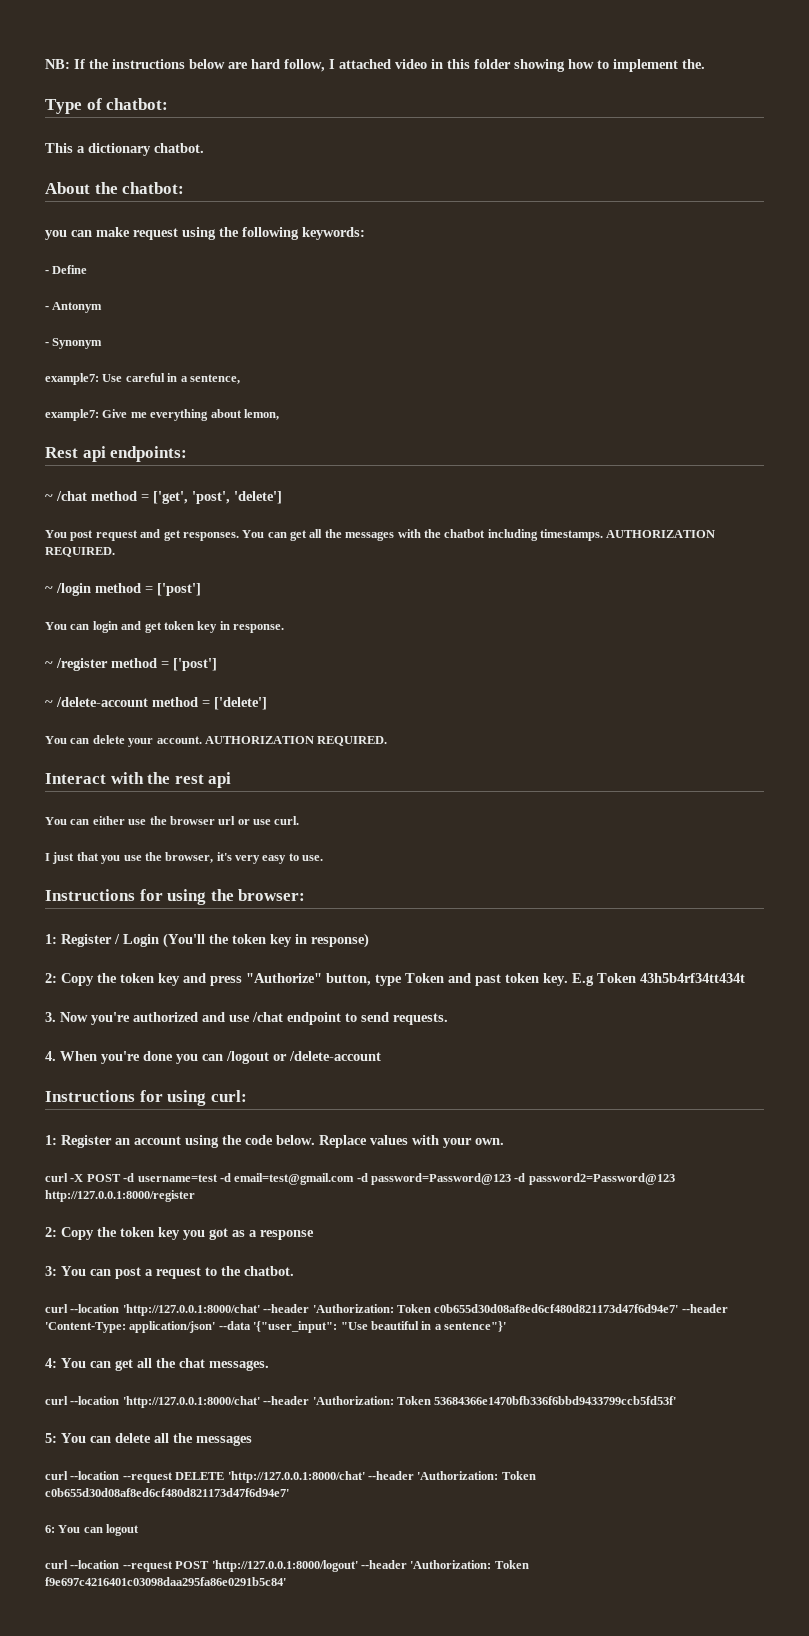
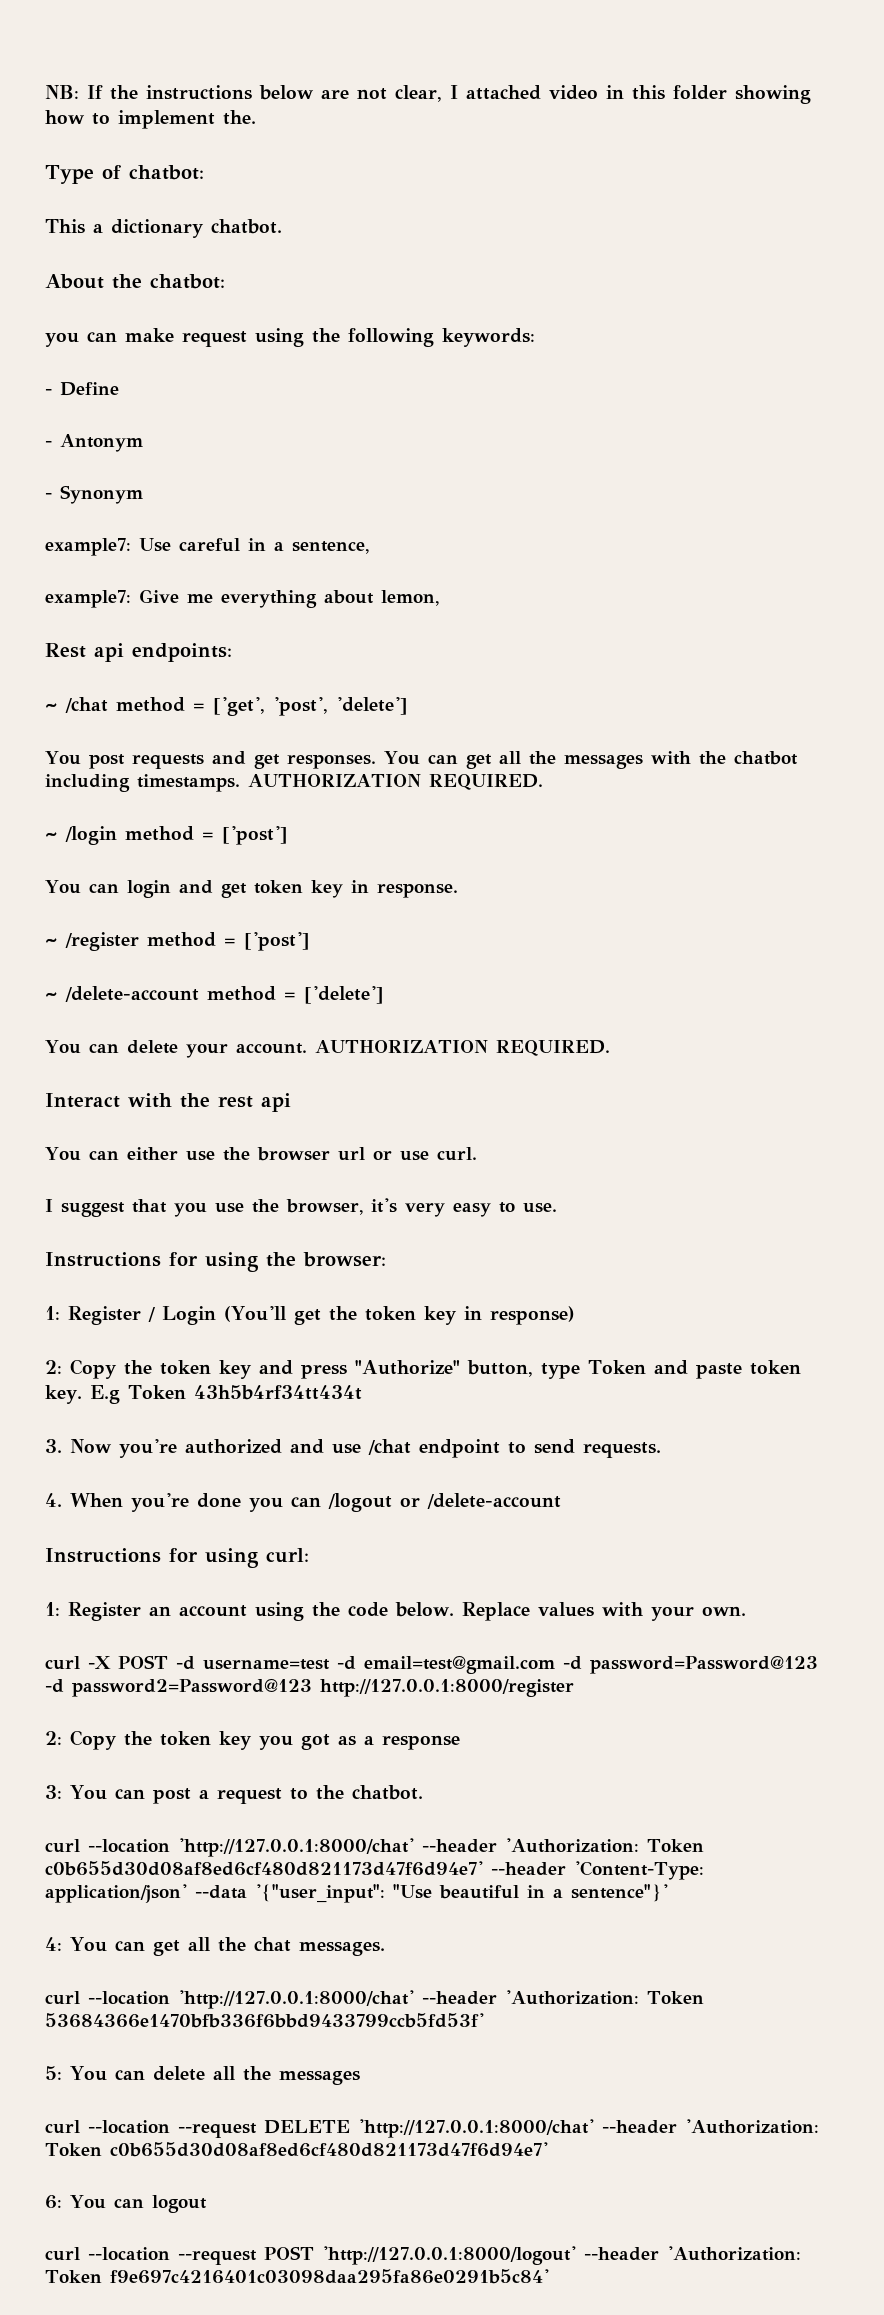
[251,59,325,72] hard follow, -> [357,85,442,102] not clear,
[95,530,138,541] request -> [131,754,204,769] requests
[52,852,75,864] just -> [61,1202,125,1217] suggest
(205, 940) none -> [293,1309,321,1325] get
[475,974,501,986] past -> [695,1363,742,1379] paste

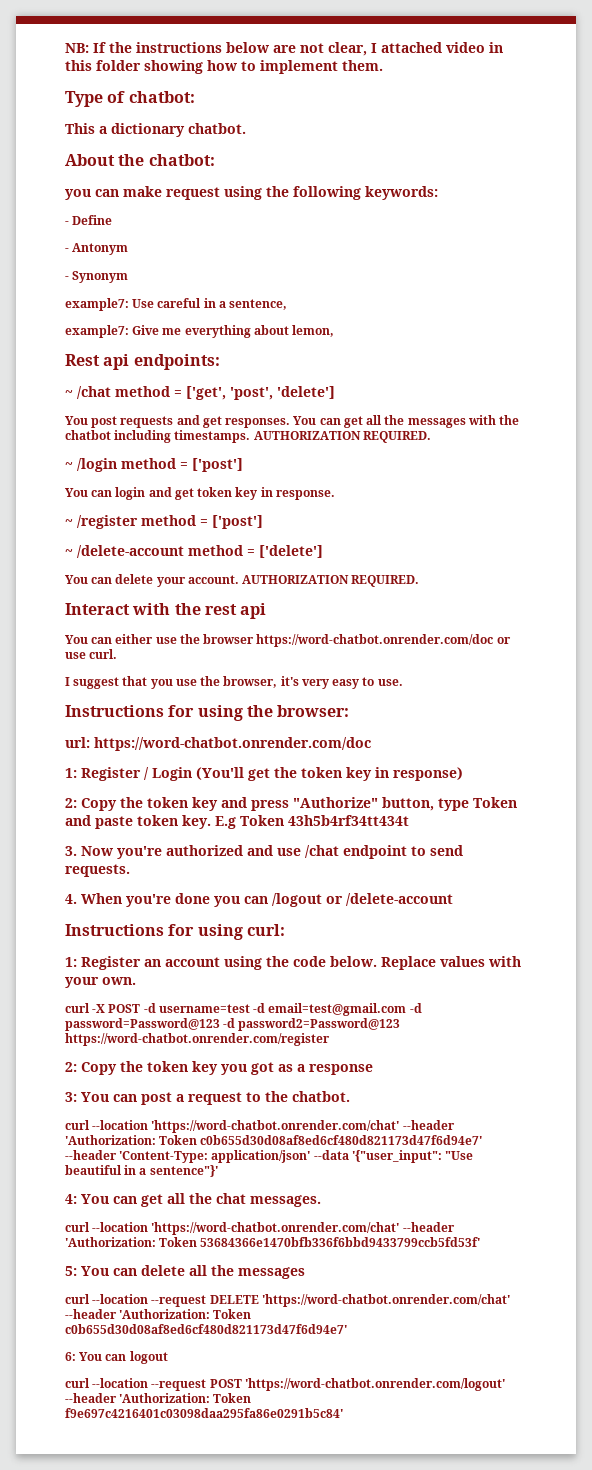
[223,110,256,125] the. -> [342,60,383,71] them.
[337,1147,365,1161] url -> [256,634,494,647] https://word-chatbot.onrender.com/doc
(386, 1259) none -> [65,737,371,751] // url: https://word-chatbot.onrender.com/doc
[320,1679,574,1697] http://127.0.0.1:8000/register -> [65,1033,330,1046] https://word-chatbot.onrender.com/register
[178,1838,414,1857] 'http://127.0.0.1:8000/chat' -> [151,1120,400,1133] 'https://word-chatbot.onrender.com/chat'
[178,1990,414,2009] 'http://127.0.0.1:8000/chat' -> [151,1222,400,1235] 'https://word-chatbot.onrender.com/chat'
[358,2119,594,2138] 'http://127.0.0.1:8000/chat' -> [261,1294,510,1307] 'https://word-chatbot.onrender.com/chat'
[322,2246,576,2265] 'http://127.0.0.1:8000/logout' -> [244,1378,505,1391] 'https://word-chatbot.onrender.com/logout'

